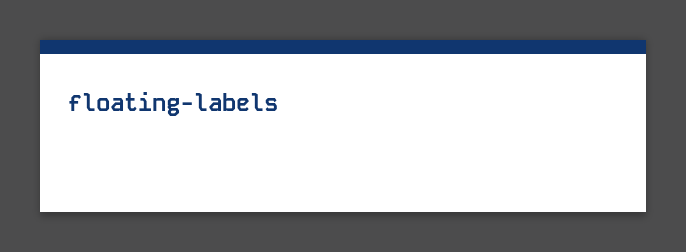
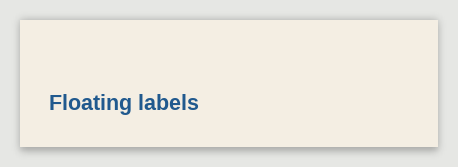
[68,92,278,116] floating-labels -> [49,94,199,115] Floating labels

